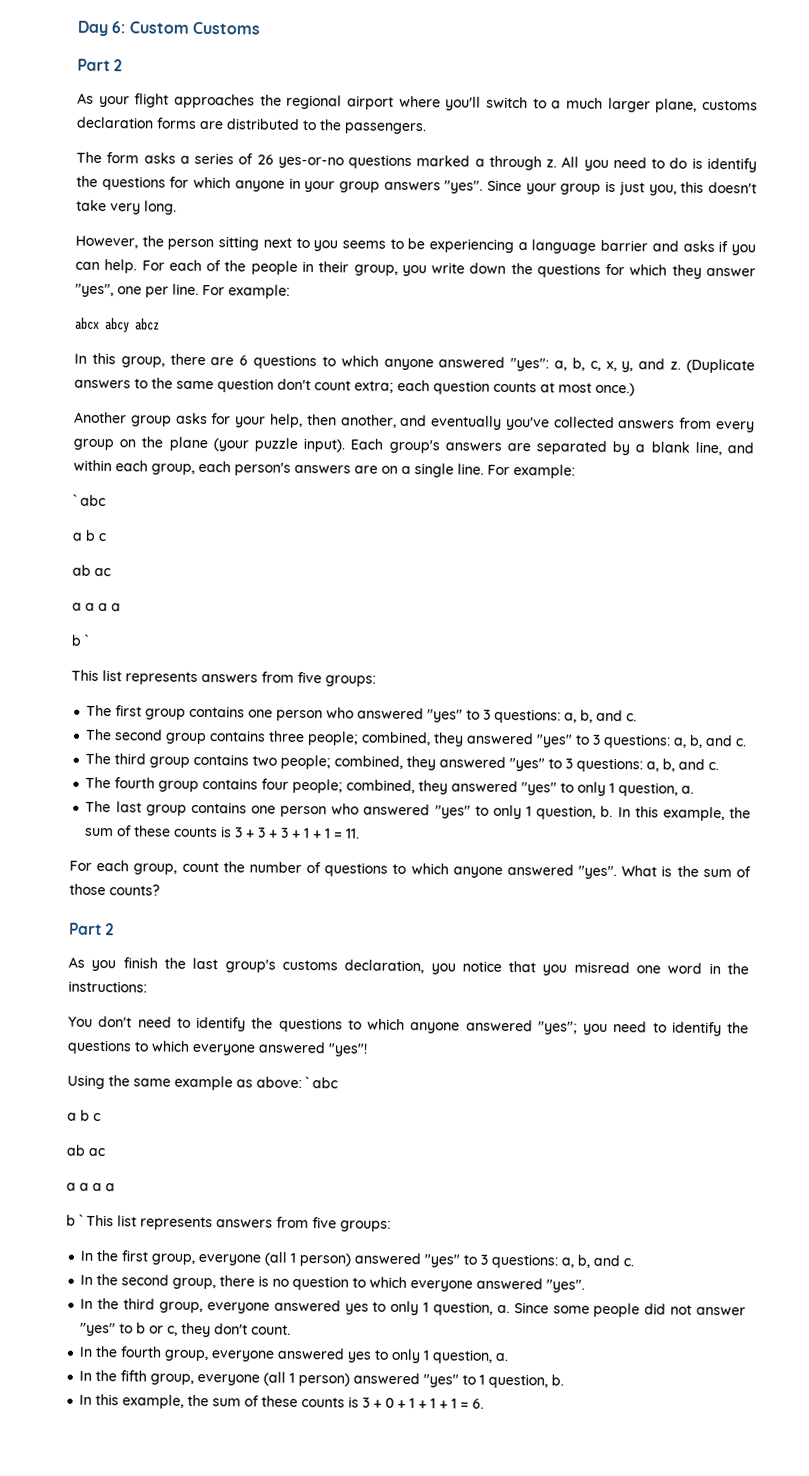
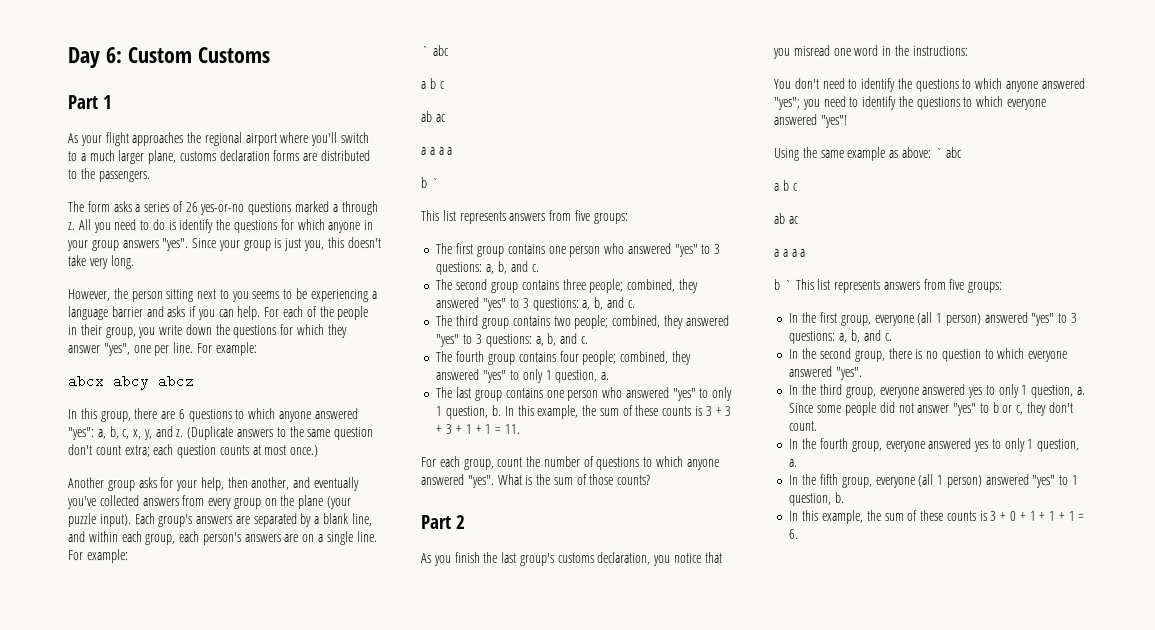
[113,59,123,72] 2 -> [102,95,113,110] 1

